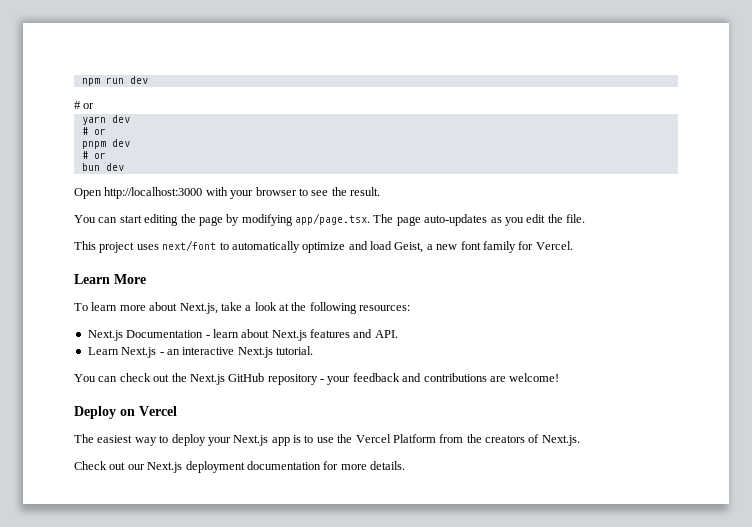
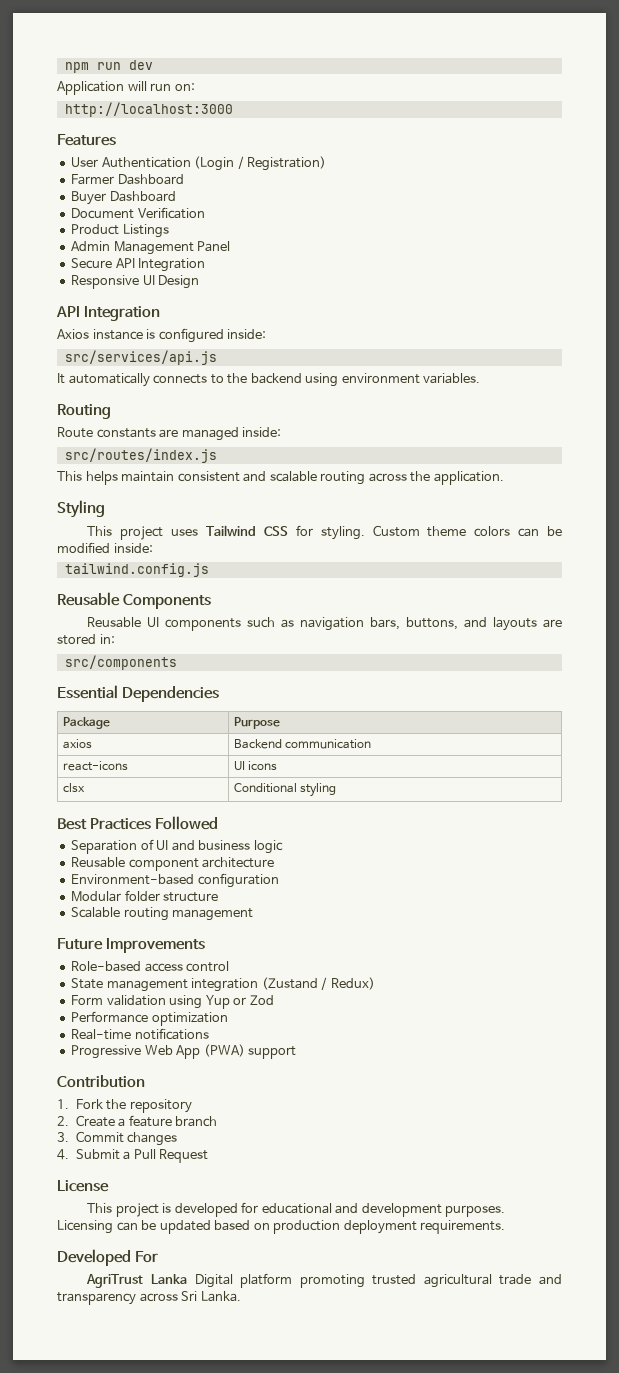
[74,101,95,109] [81,115,130,125] [81,127,106,135] [81,139,130,149] [81,151,106,159] [81,163,124,171] [74,187,380,199] [74,213,585,226] [74,240,573,253] [74,274,146,284] [74,302,411,314] [87,329,398,341] [87,346,313,358] [74,373,560,385] [74,406,177,419] [74,434,580,446] [74,461,405,473] # or // yarn dev // # or // pnpm dev // # or // bun dev // Open http://localhost:3000 with your browser to see the result. // You can start editing the page by modifying app/page.tsx. The page auto-updates as you edit the file. // This project uses next/font to automatically optimize and load Geist, a new font family for Vercel. // Learn More // To learn more about Next.js, take a look at the following resources: // Next.js Documentation - learn about Next.js features and API. // Learn Next.js - an interactive Next.js tutorial. // You can check out the Next.js GitHub repository - your feedback and contributions are welcome! // Deploy on Vercel // The easiest way to deploy your Next.js app is to use the Vercel Platform from the creators of Next.js. // Check out our Next.js deployment documentation for more details. -> [57,81,195,95] [64,102,233,117] [57,134,116,146] [71,156,327,171] [71,174,184,185] [71,191,176,205] [71,207,205,219] [71,224,169,238] [71,241,231,255] [71,258,206,272] [71,275,200,289] [56,306,161,321] [57,328,267,343] [64,350,217,365] [57,373,481,387] [57,404,111,419] [57,427,282,441] [64,448,217,463] [57,471,504,485] [57,500,105,518] [87,525,563,540] [57,542,153,553] [64,563,209,577] [57,592,212,609] [87,617,563,631] [57,634,115,645] [64,655,177,670] [57,685,220,702] [63,717,111,729] [234,717,281,729] [63,739,93,749] [234,739,372,749] [63,761,129,771] [234,761,278,771] [63,783,86,793] [234,783,337,797] [57,816,219,830] [71,839,283,854] [71,857,275,871] [71,873,279,888] [71,890,219,902] [71,907,254,921] [57,938,206,953] [71,961,230,972] [71,977,375,992] [71,995,274,1009] [71,1011,228,1026] [71,1028,209,1040] [71,1044,297,1059] [57,1075,145,1088] [57,1099,192,1113] [57,1115,218,1127] [57,1131,178,1146] [57,1149,209,1163] [57,1180,109,1192] [87,1202,506,1217] [57,1220,506,1234] [57,1249,159,1266] [86,1273,563,1288] [57,1291,241,1305] Application will run on: // http://localhost:3000 // Features // User Authentication (Login / Registration) // Farmer Dashboard // Buyer Dashboard // Document Verification // Product Listings // Admin Management Panel // Secure API Integration // Responsive UI Design // API Integration // Axios instance is configured inside: // src/services/api.js // It automatically connects to the backend using environment variables. // Routing // Route constants are managed inside: // src/routes/index.js // This helps maintain consistent and scalable routing across the application. // Styling // This project uses Tailwind CSS for styling. Custom theme colors can be modified inside: // tailwind.config.js // Reusable Components // Reusable UI components such as navigation bars, buttons, and layouts are stored in: // src/components // Essential Dependencies // Package | Purpose // axios | Backend communication // react-icons | UI icons // clsx | Conditional styling // Best Practices Followed // Separation of UI and business logic // Reusable component architecture // Environment-based configuration // Modular folder structure // Scalable routing management // Future Improvements // Role-based access control // State management integration (Zustand / Redux) // Form validation using Yup or Zod // Performance optimization // Real-time notifications // Progressive Web App (PWA) support // Contribution // 1. Fork the repository // 2. Create a feature branch // 3. Commit changes // 4. Submit a Pull Request // License // This project is developed for educational and development purposes. Licensing can be updated based on production deployment requirements. // Developed For // AgriTrust Lanka Digital platform promoting trusted agricultural trade and transparency across Sri Lanka.

